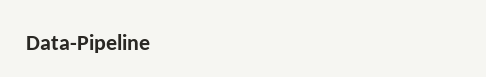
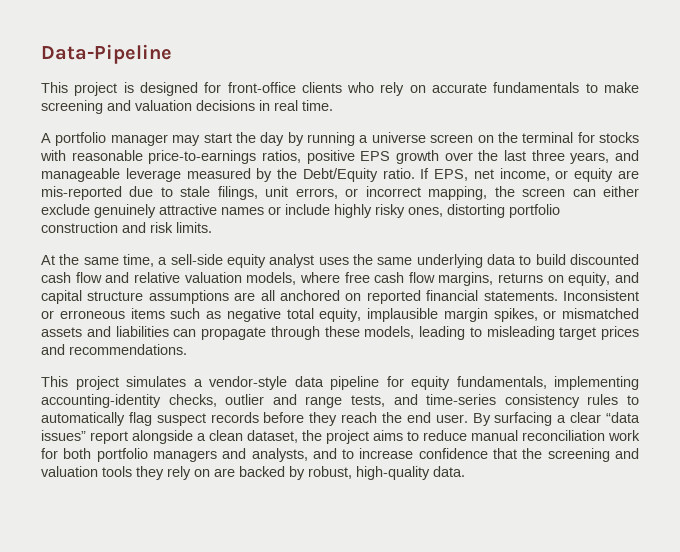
(150, 43) none -> [41,82,639,96] [41,100,333,114] [41,132,639,146] [40,150,639,164] [41,168,639,182] [41,186,639,200] [41,204,560,218] [41,222,212,233] [41,254,639,268] [41,272,640,286] [41,290,639,304] [41,308,639,322] [41,326,639,340] [41,344,187,355] [41,376,639,390] [41,394,640,408] [41,412,640,426] [41,430,640,444] [41,448,640,462] [41,466,465,480] // This project is designed for front‑office clients who rely on accurate fundamentals to make screening and valuation decisions in real time. // A portfolio manager may start the day by running a universe screen on the terminal for stocks with reasonable price‑to‑earnings ratios, positive EPS growth over the last three years, and manageable leverage measured by the Debt/Equity ratio. If EPS, net income, or equity are mis‑reported due to stale filings, unit errors, or incorrect mapping, the screen can either exclude genuinely attractive names or include highly risky ones, distorting portfolio construction and risk limits. // At the same time, a sell‑side equity analyst uses the same underlying data to build discounted cash flow and relative valuation models, where free cash flow margins, returns on equity, and capital structure assumptions are all anchored on reported financial statements. Inconsistent or erroneous items such as negative total equity, implausible margin spikes, or mismatched assets and liabilities can propagate through these models, leading to misleading target prices and recommendations. // This project simulates a vendor‑style data pipeline for equity fundamentals, implementing accounting‑identity checks, outlier and range tests, and time‑series consistency rules to automatically flag suspect records before they reach the end user. By surfacing a clear “data issues” report alongside a clean dataset, the project aims to reduce manual reconciliation work for both portfolio managers and analysts, and to increase confidence that the screening and valuation tools they rely on are backed by robust, high‑quality data.

